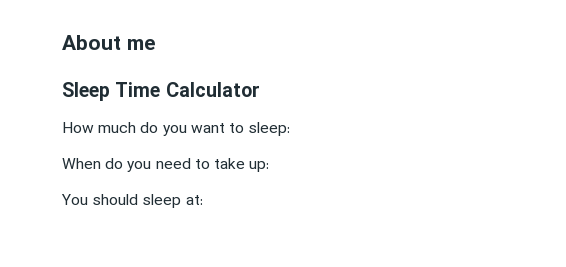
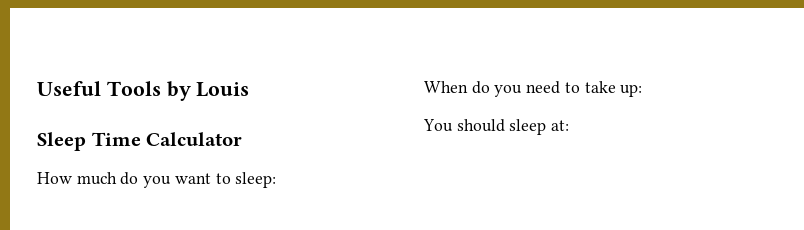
[62,35,155,50] About me -> [37,81,250,101] Useful Tools by Louis

